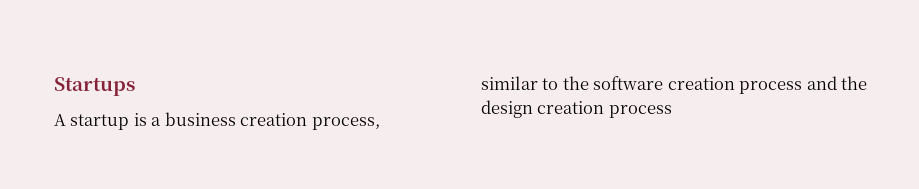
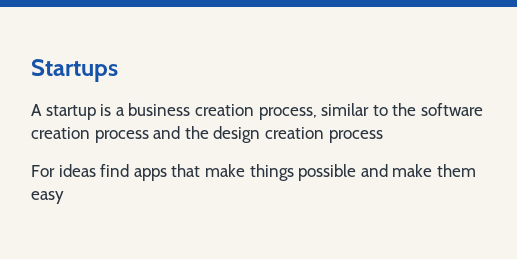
(672, 111) none -> [31,164,476,181] [31,191,64,204] // For ideas find apps that make things possible and make them easy

